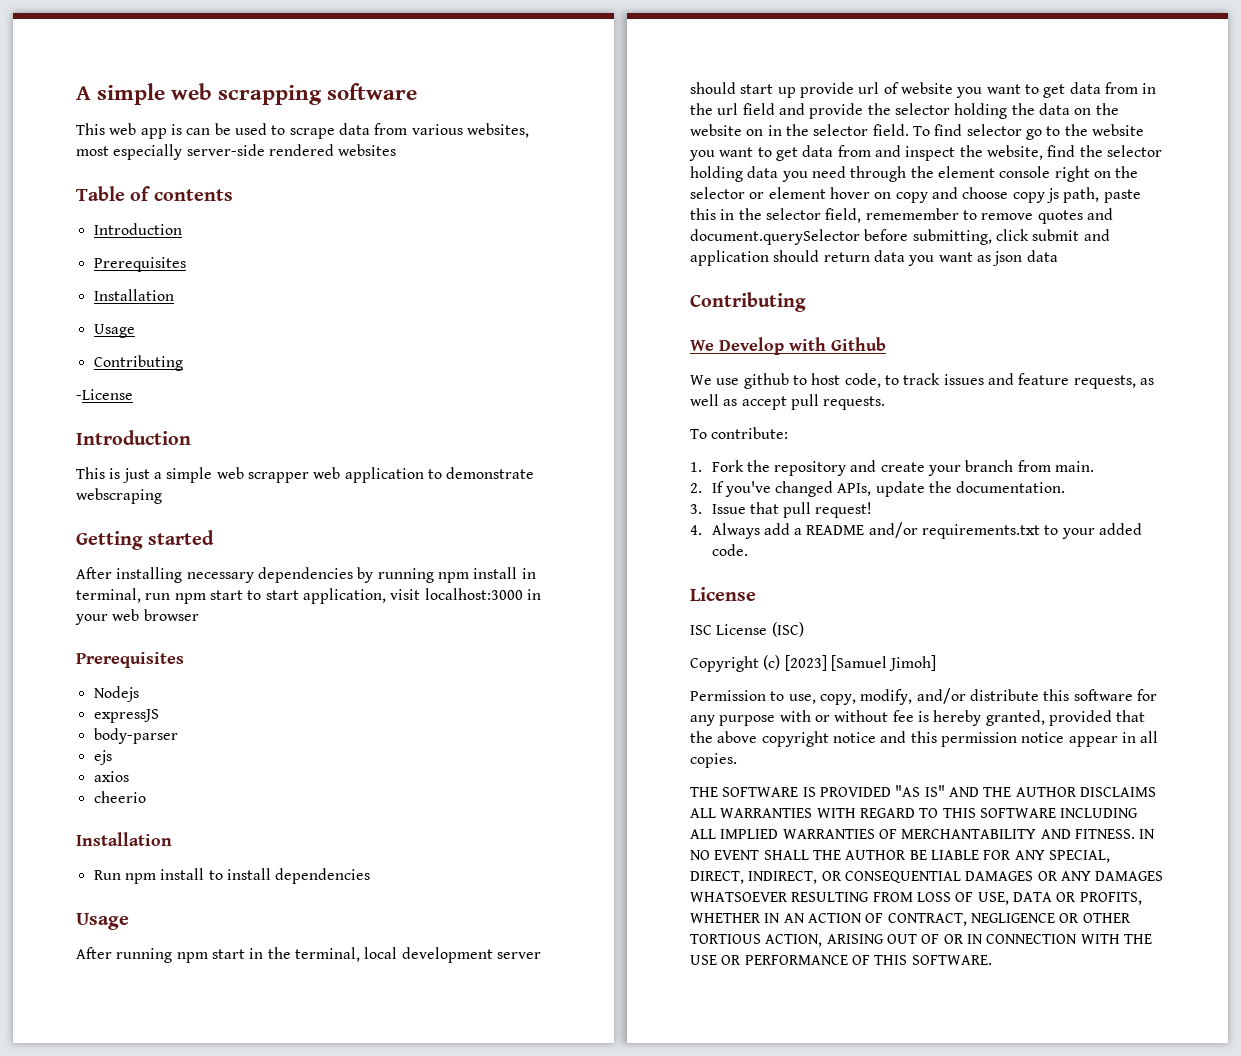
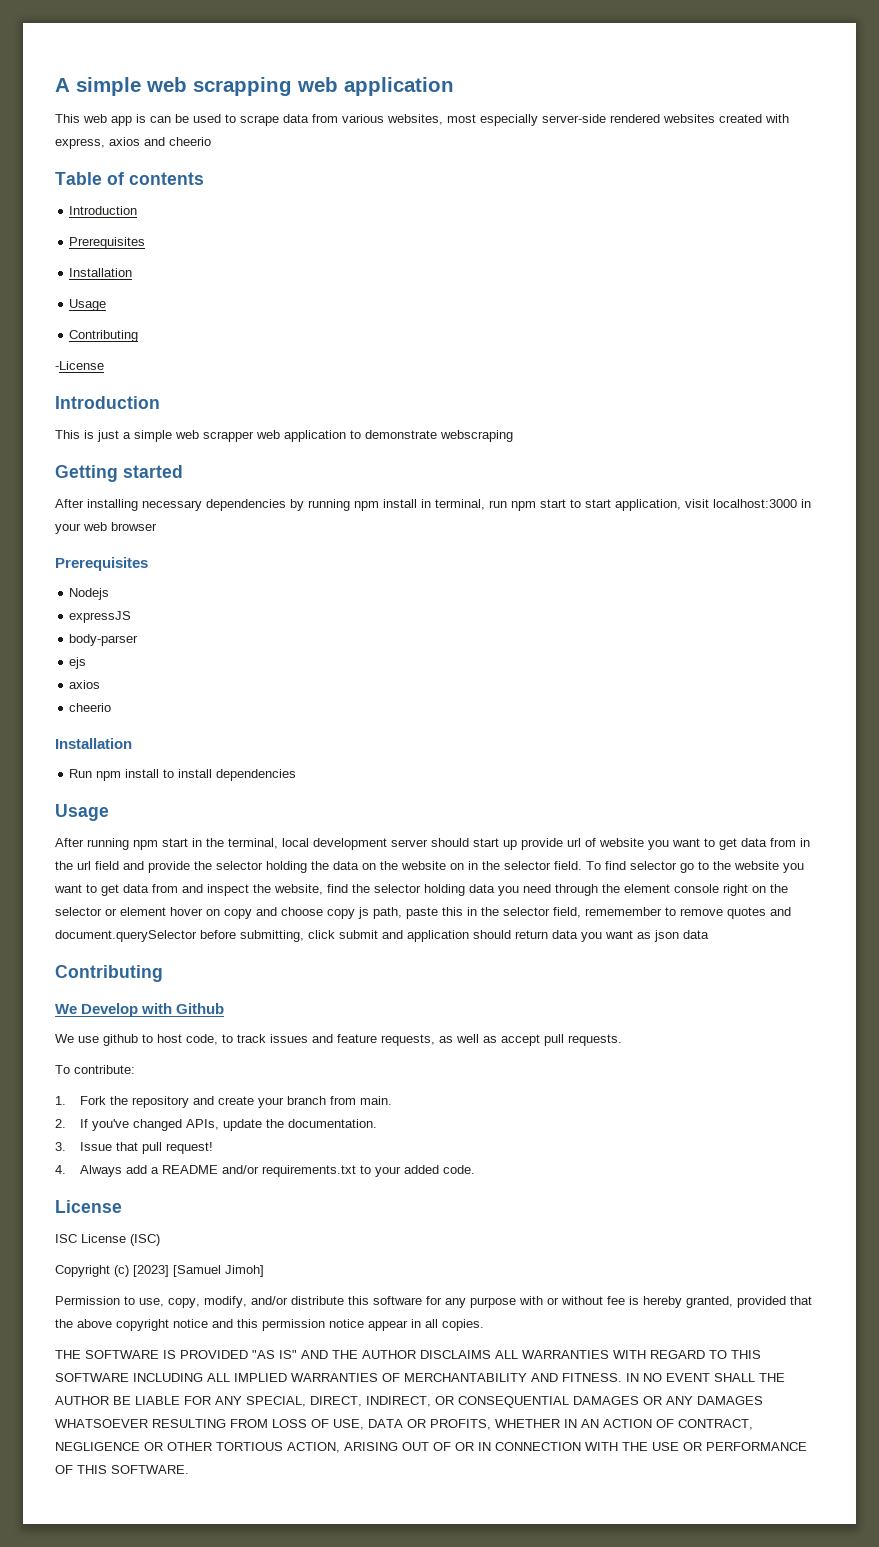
[327,83,418,100] software -> [297,77,454,96] web application
(397, 150) none -> [719,114,789,123] [55,137,211,149] created with express, axios and cheerio

